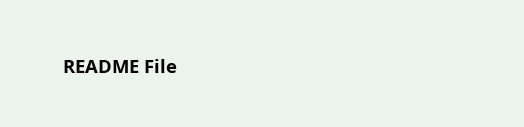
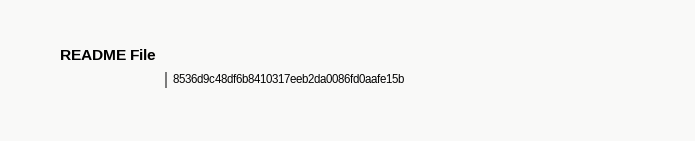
(177, 66) none -> [173,74,405,83] // 8536d9c48df6b8410317eeb2da0086fd0aafe15b

